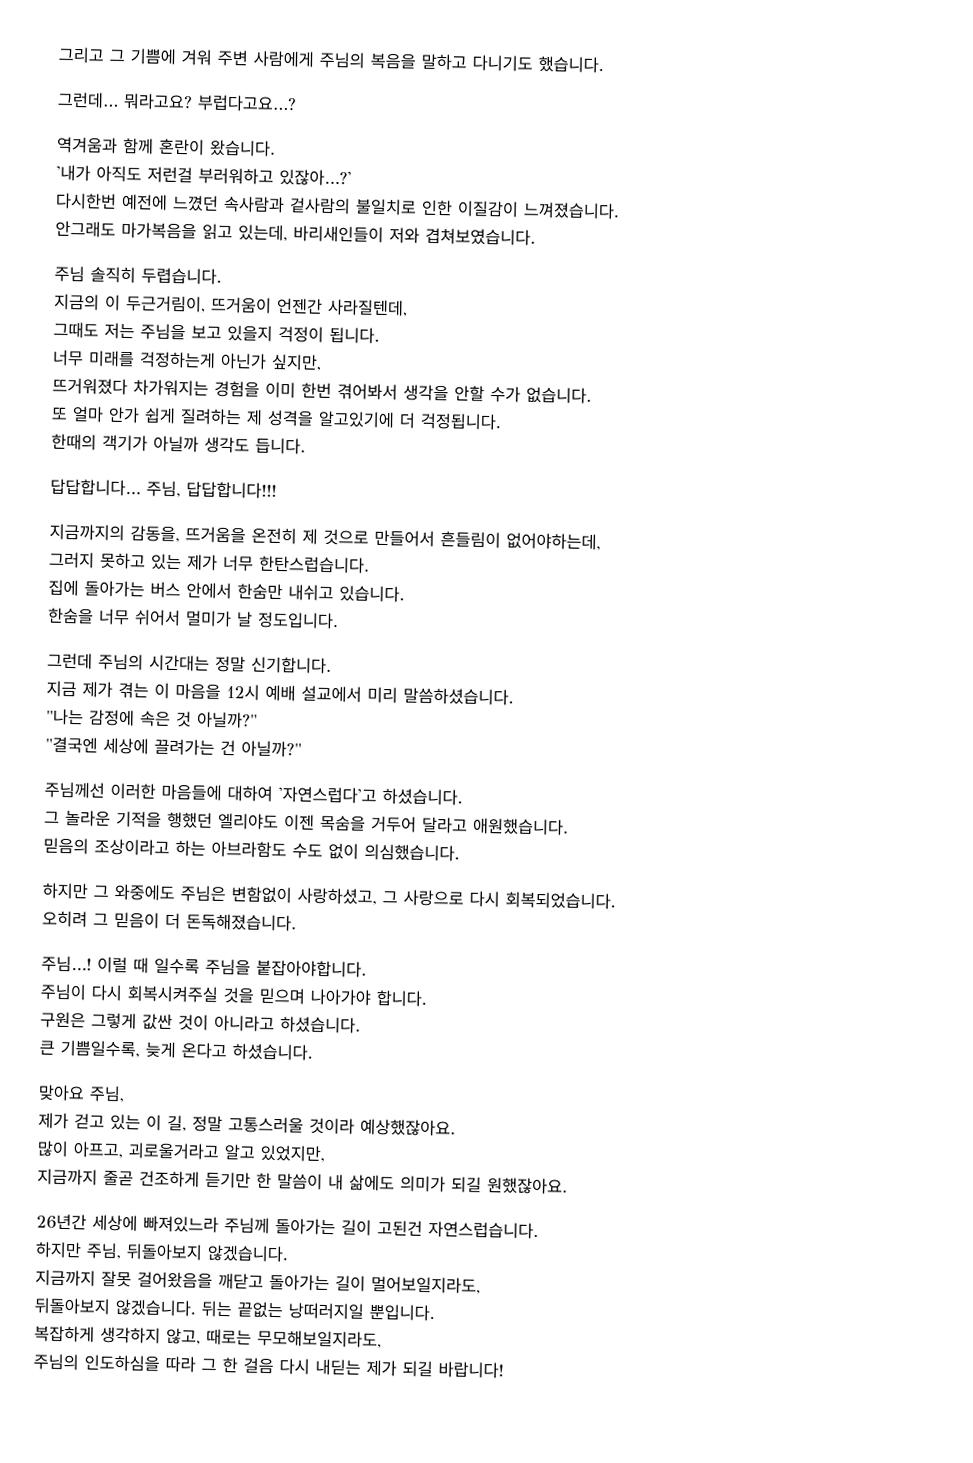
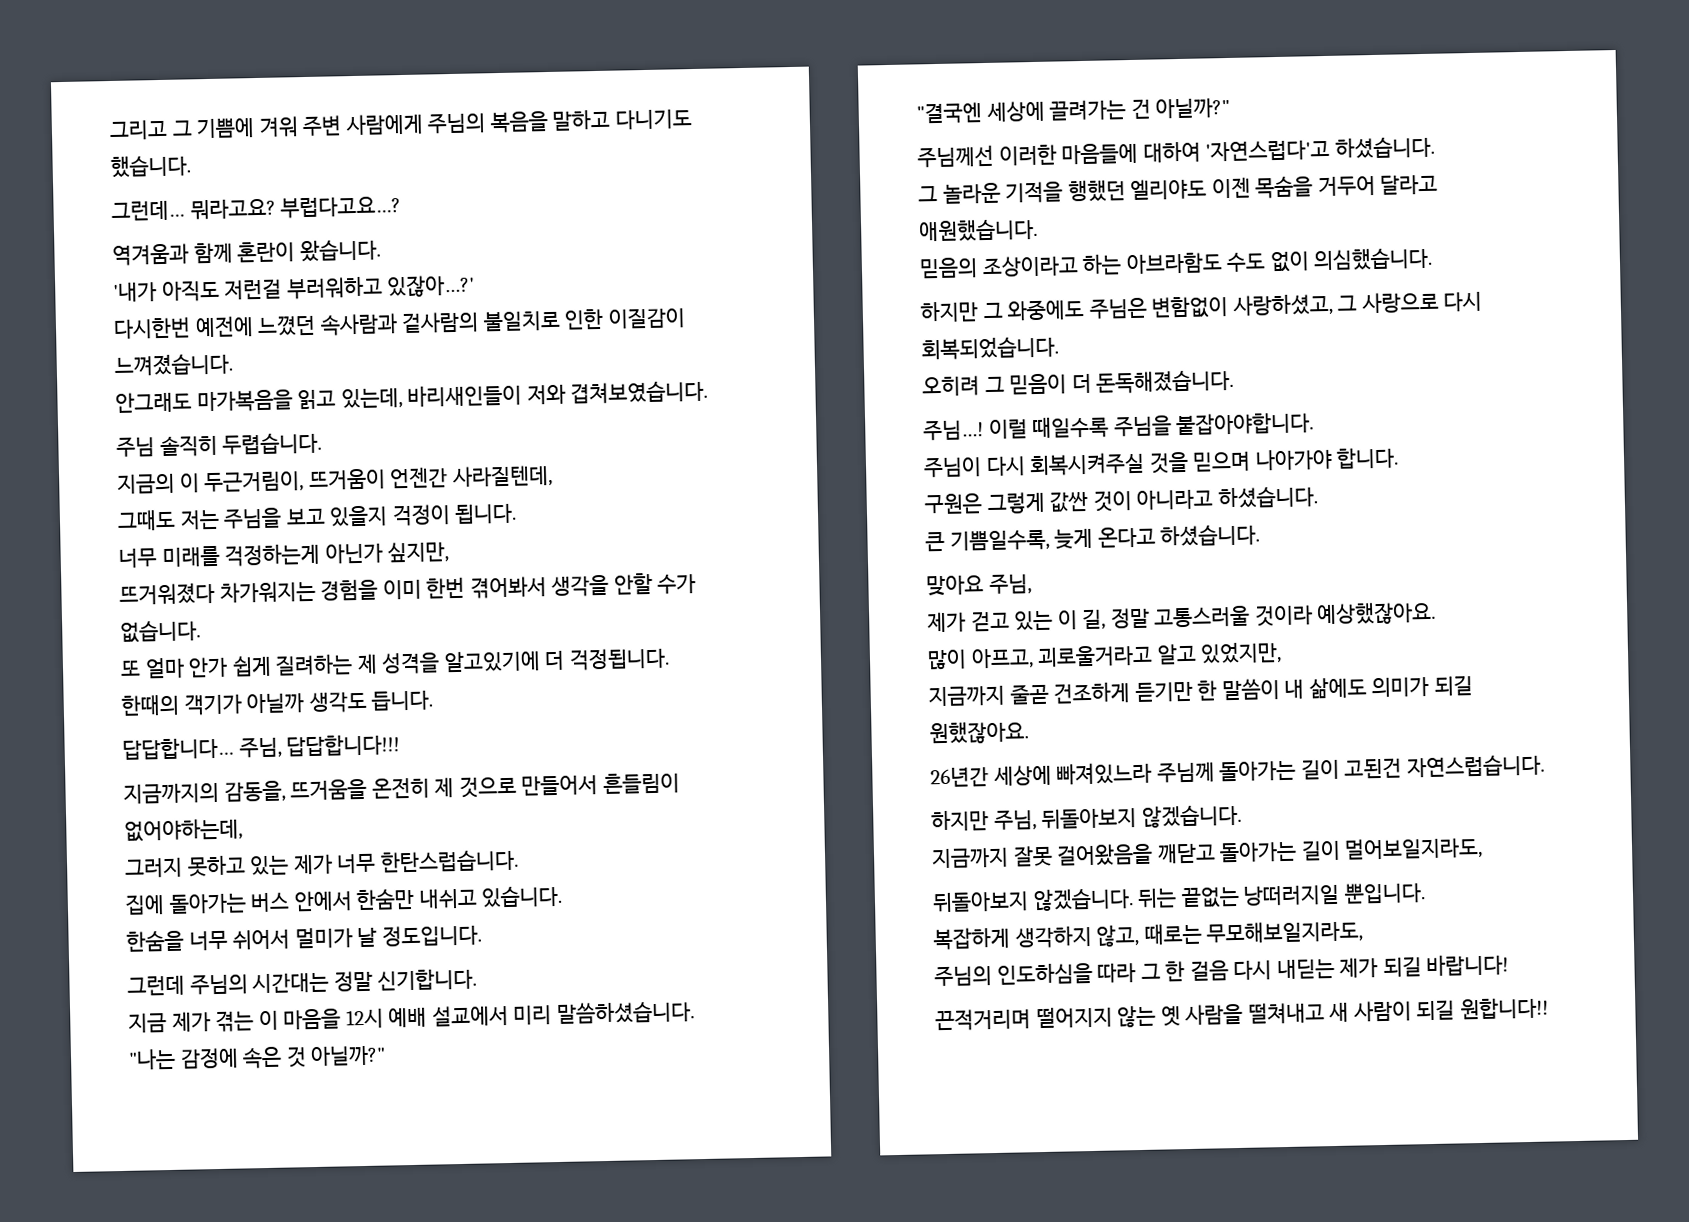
[133,957,200,975] 때 일수록 -> [1032,415,1110,440] 때일수록
(504, 1370) none -> [935,996,1549,1032] // 끈적거리며 떨어지지 않는 옛 사람을 떨쳐내고 새 사람이 되길 원합니다!!

